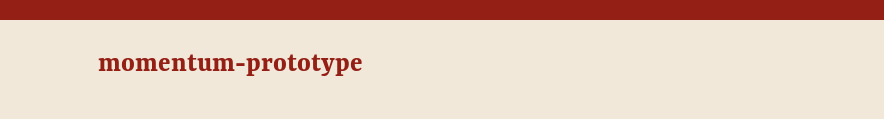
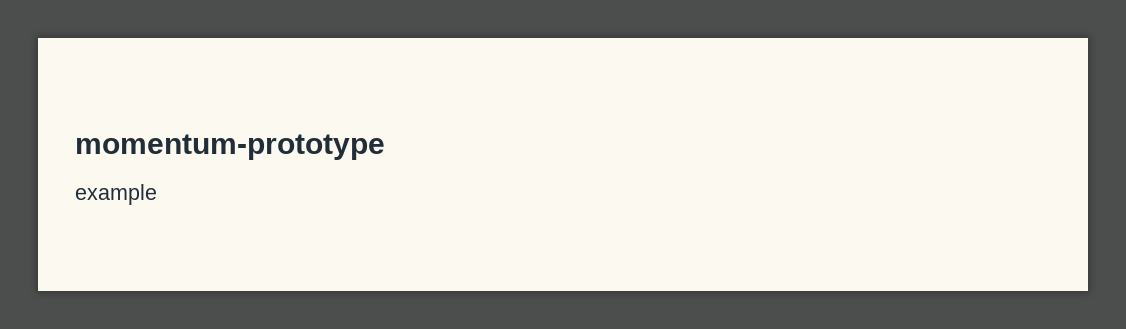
(363, 65) none -> [75,184,157,205] // example

